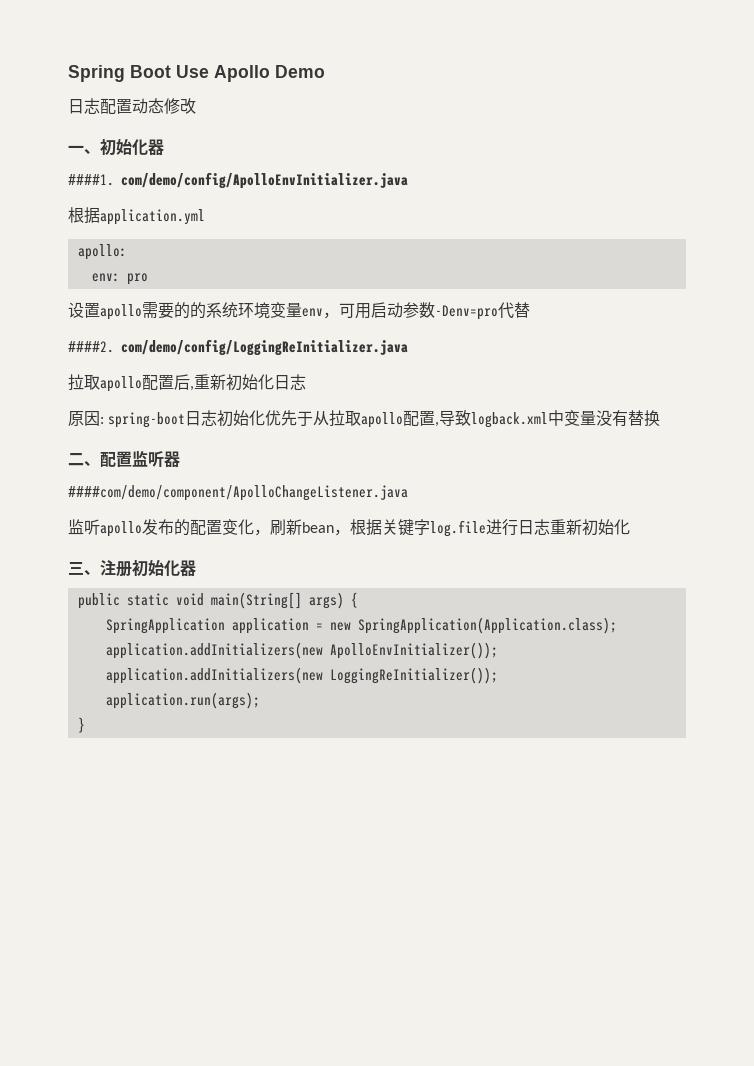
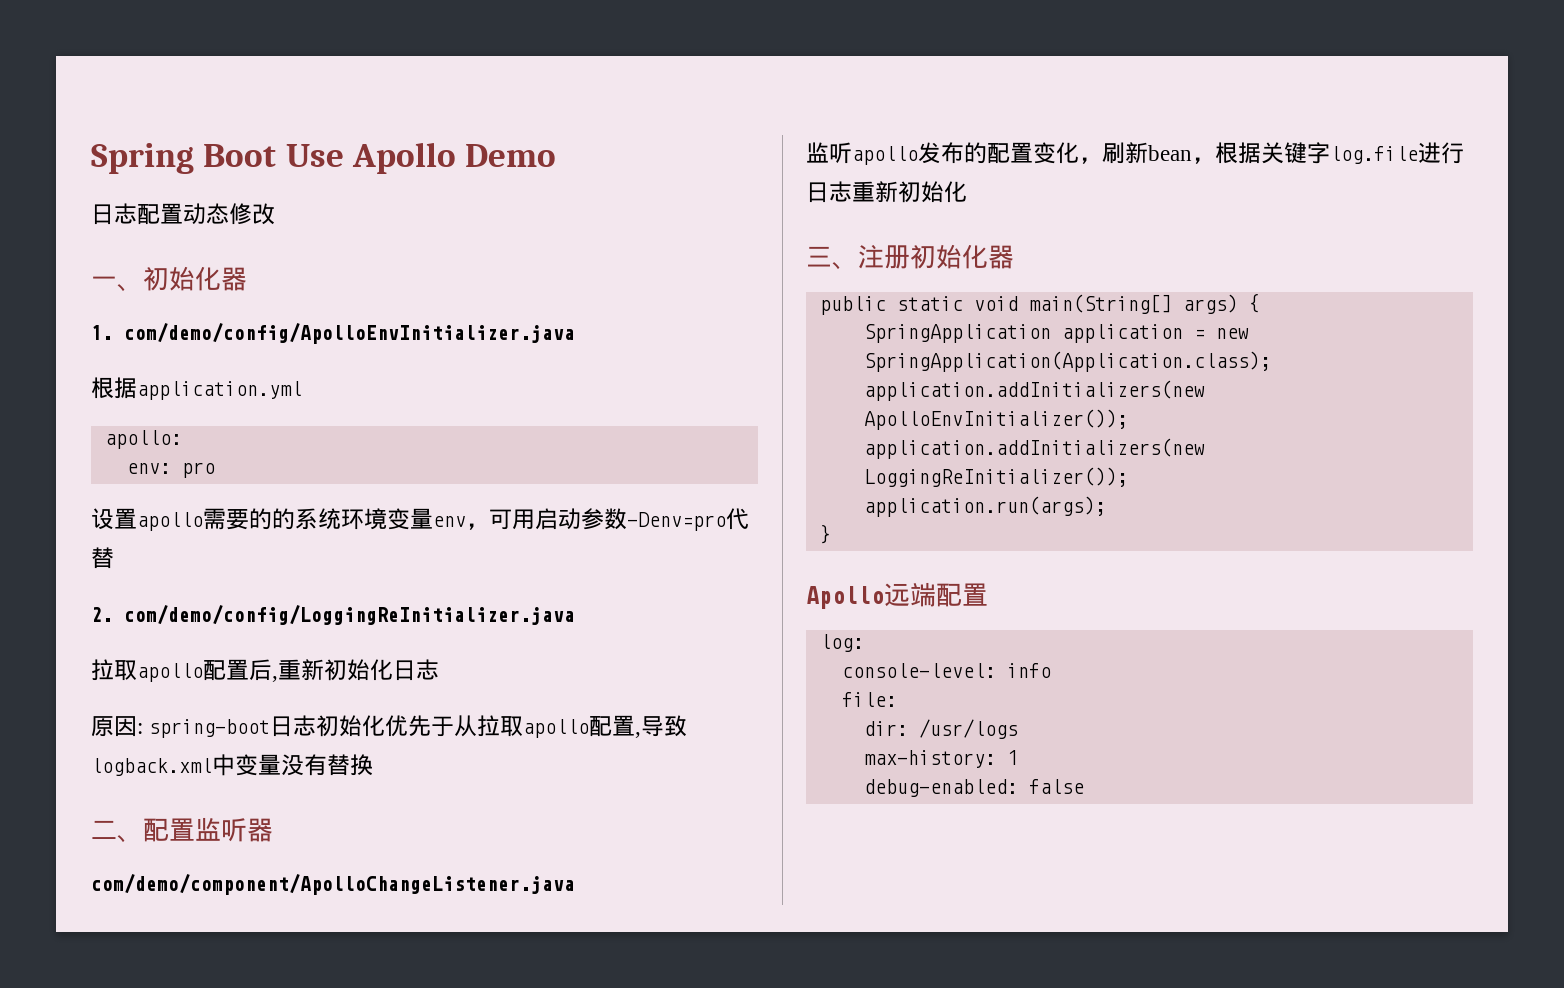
[68,174,114,186] ####1. -> [91,325,113,340] 1.
[68,341,114,353] ####2. -> [91,607,113,622] 2.
[68,485,408,501] ####com/demo/component/ApolloChangeListener.java -> [91,874,575,895] com/demo/component/ApolloChangeListener.java
(85, 725) none -> [806,582,988,609] [819,634,864,652] [841,663,1051,678] [841,692,897,707] [863,719,1018,739] [863,750,1018,768] [863,779,1084,797] // Apollo远端配置 // log: // console-level: info // file: // dir: /usr/logs // max-history: 1 // debug-enabled: false

